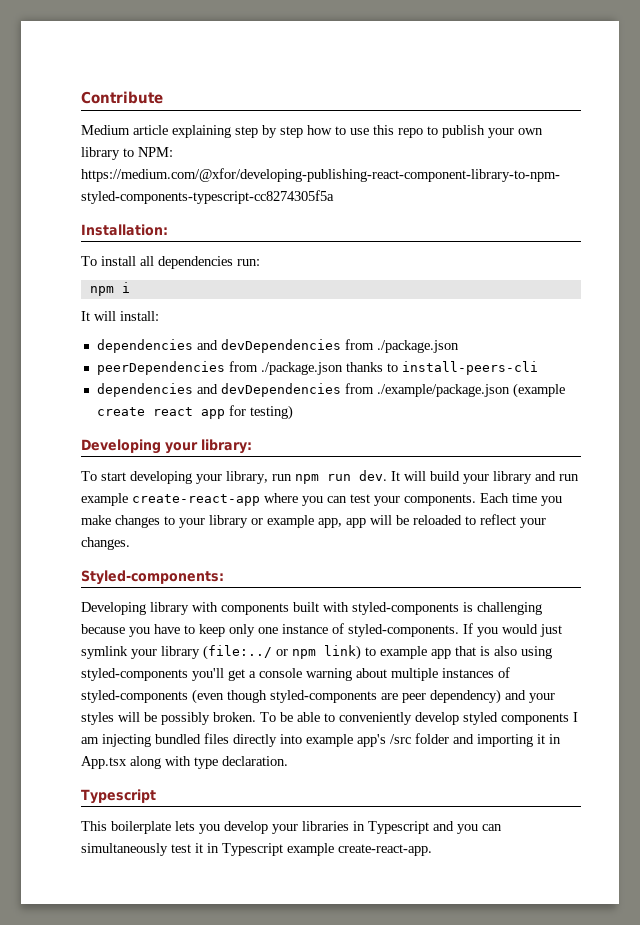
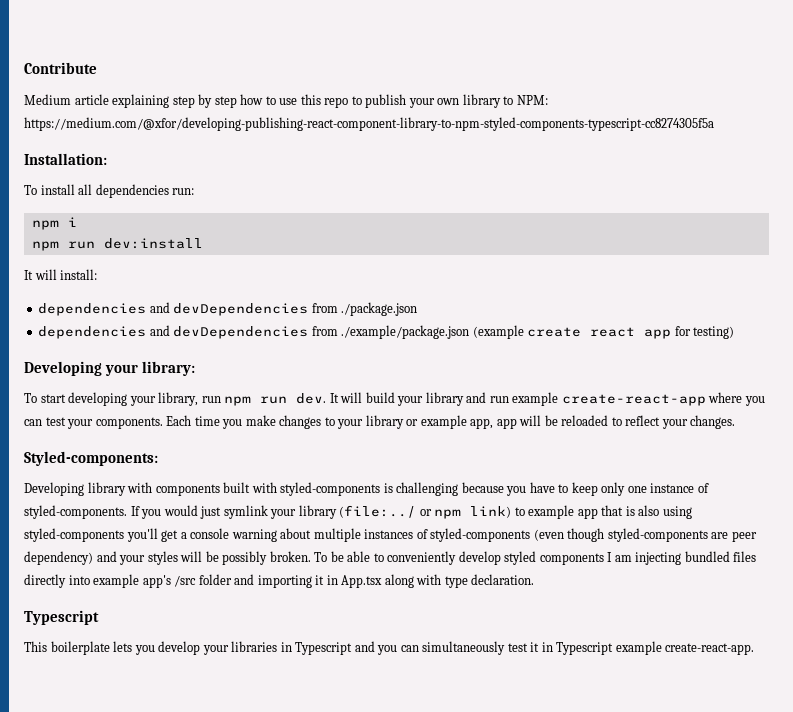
(130, 287) none -> [31,238,203,251] // npm run dev:install
[96,361,538,375] // peerDependencies from ./package.json thanks to install-peers-cli -> (418, 309) none

